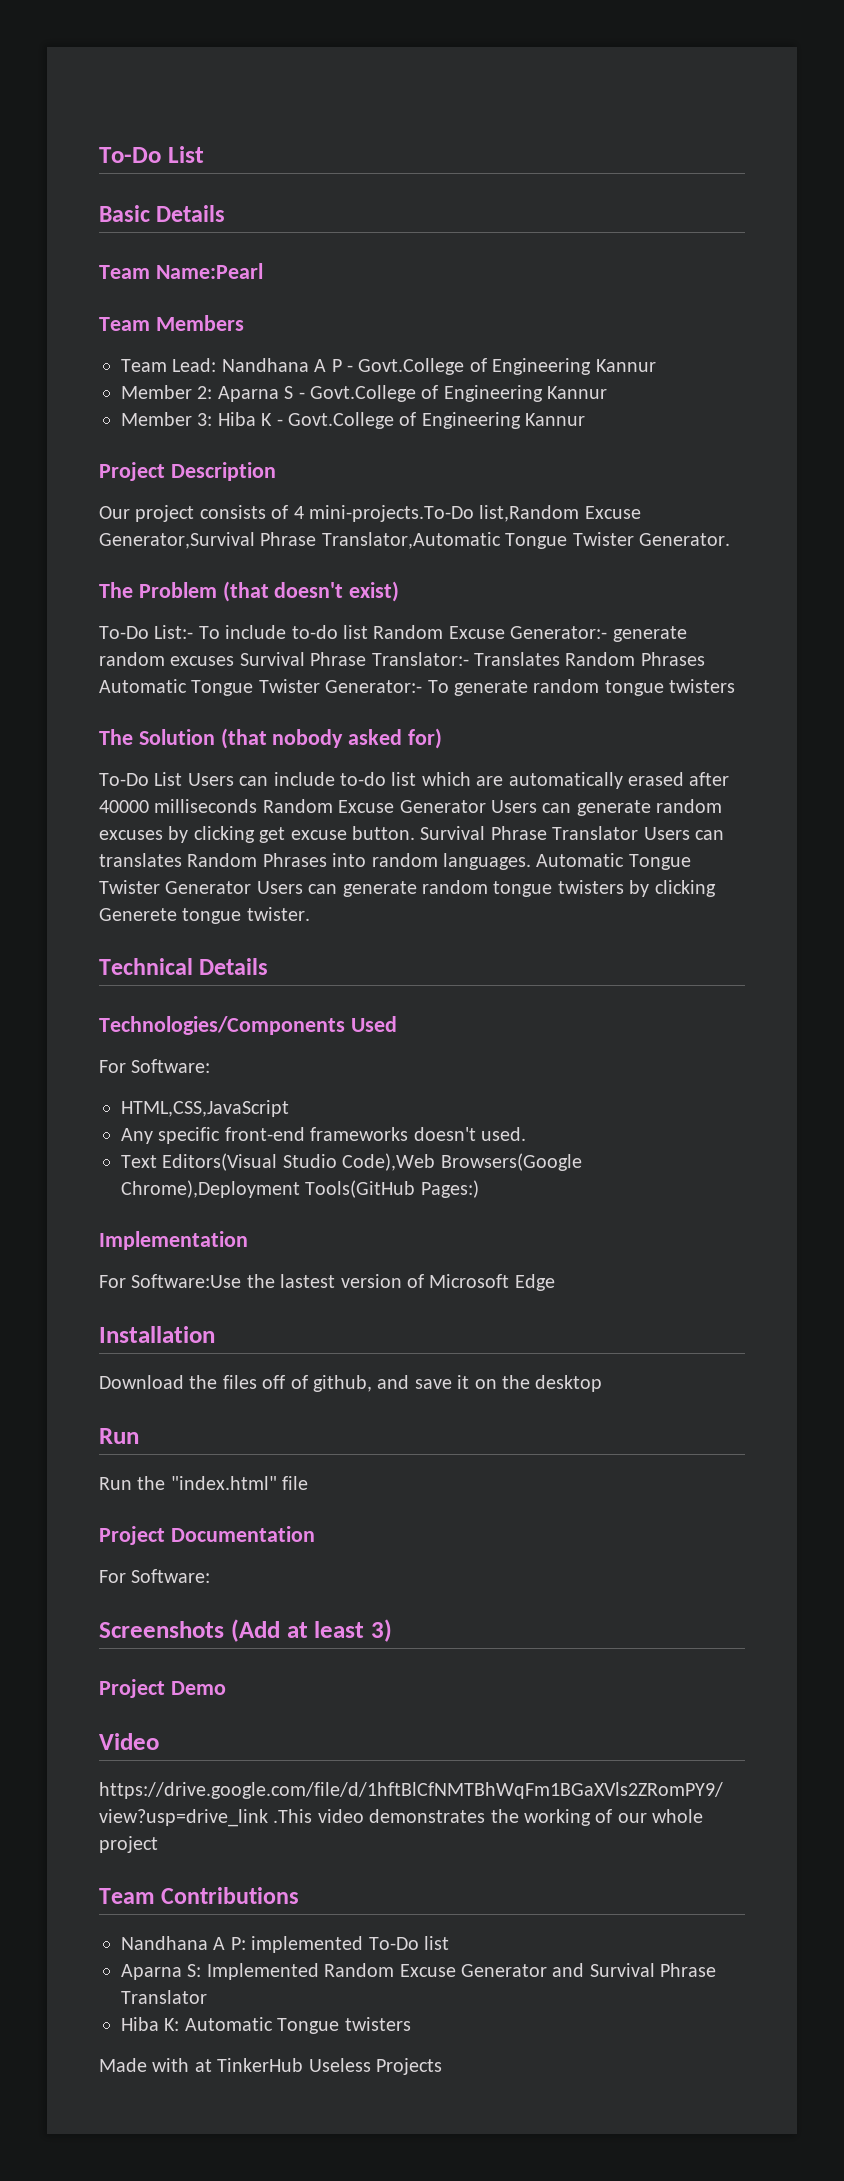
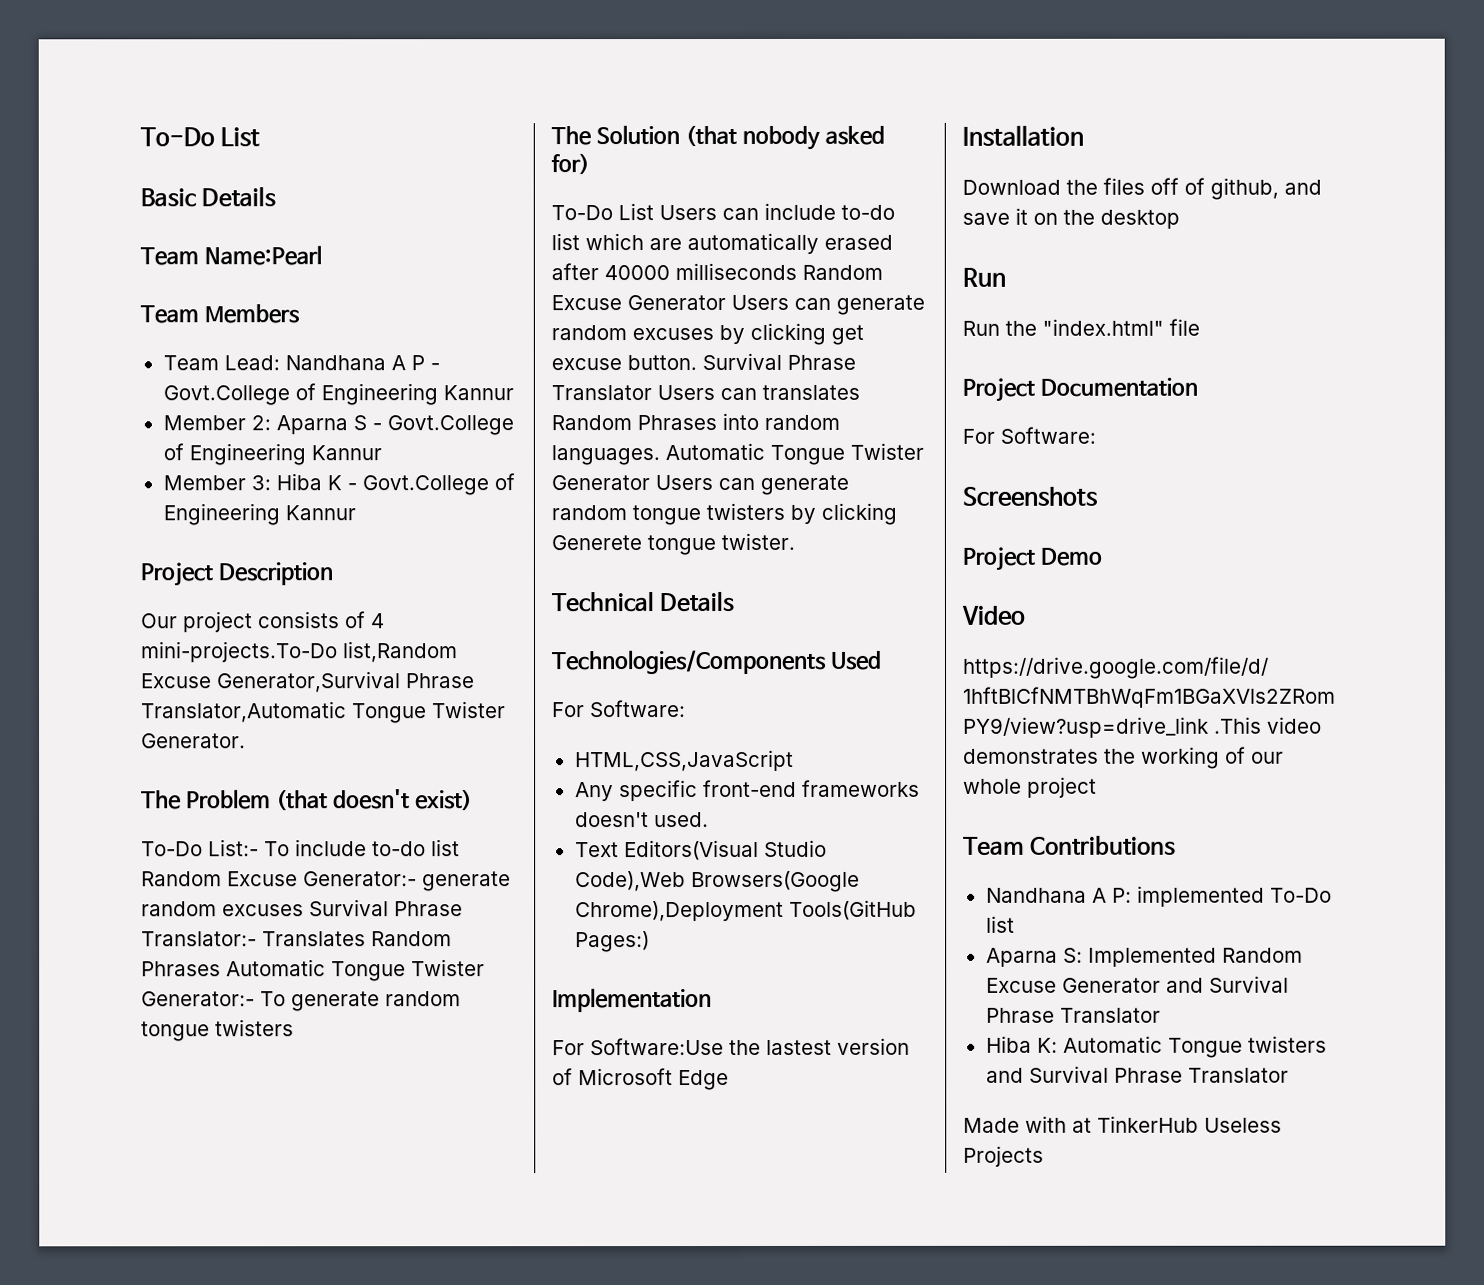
[230,1619,392,1642] (Add at least 3) -> (1098, 496) none
(411, 2024) none -> [985,1065,1289,1083] and Survival Phrase Translator

